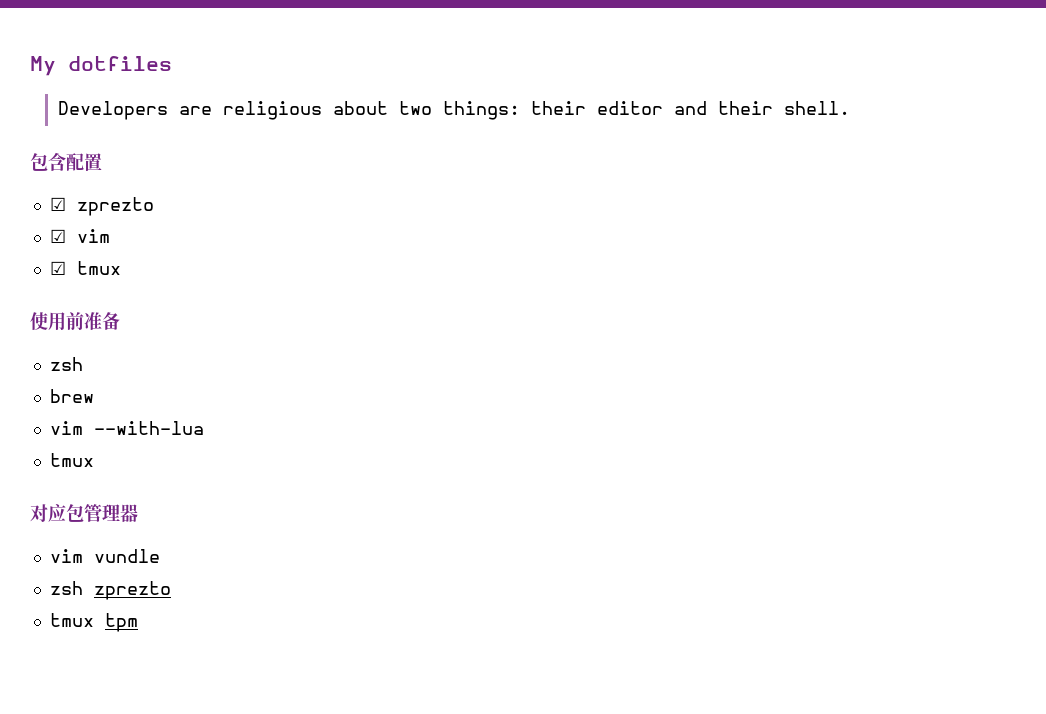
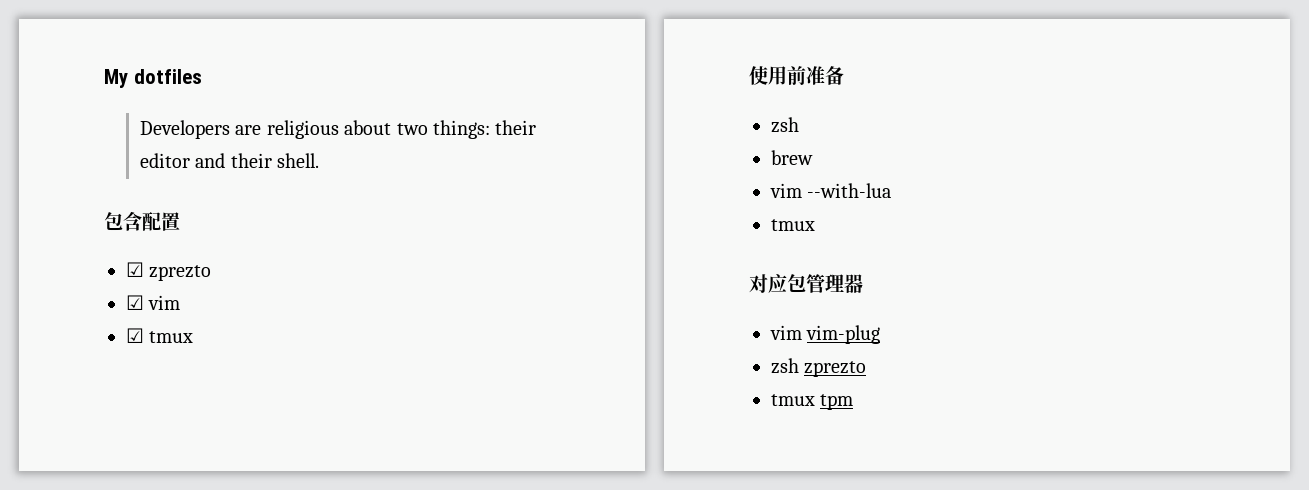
[93,549,160,563] vundle -> [806,325,881,344] vim-plug

